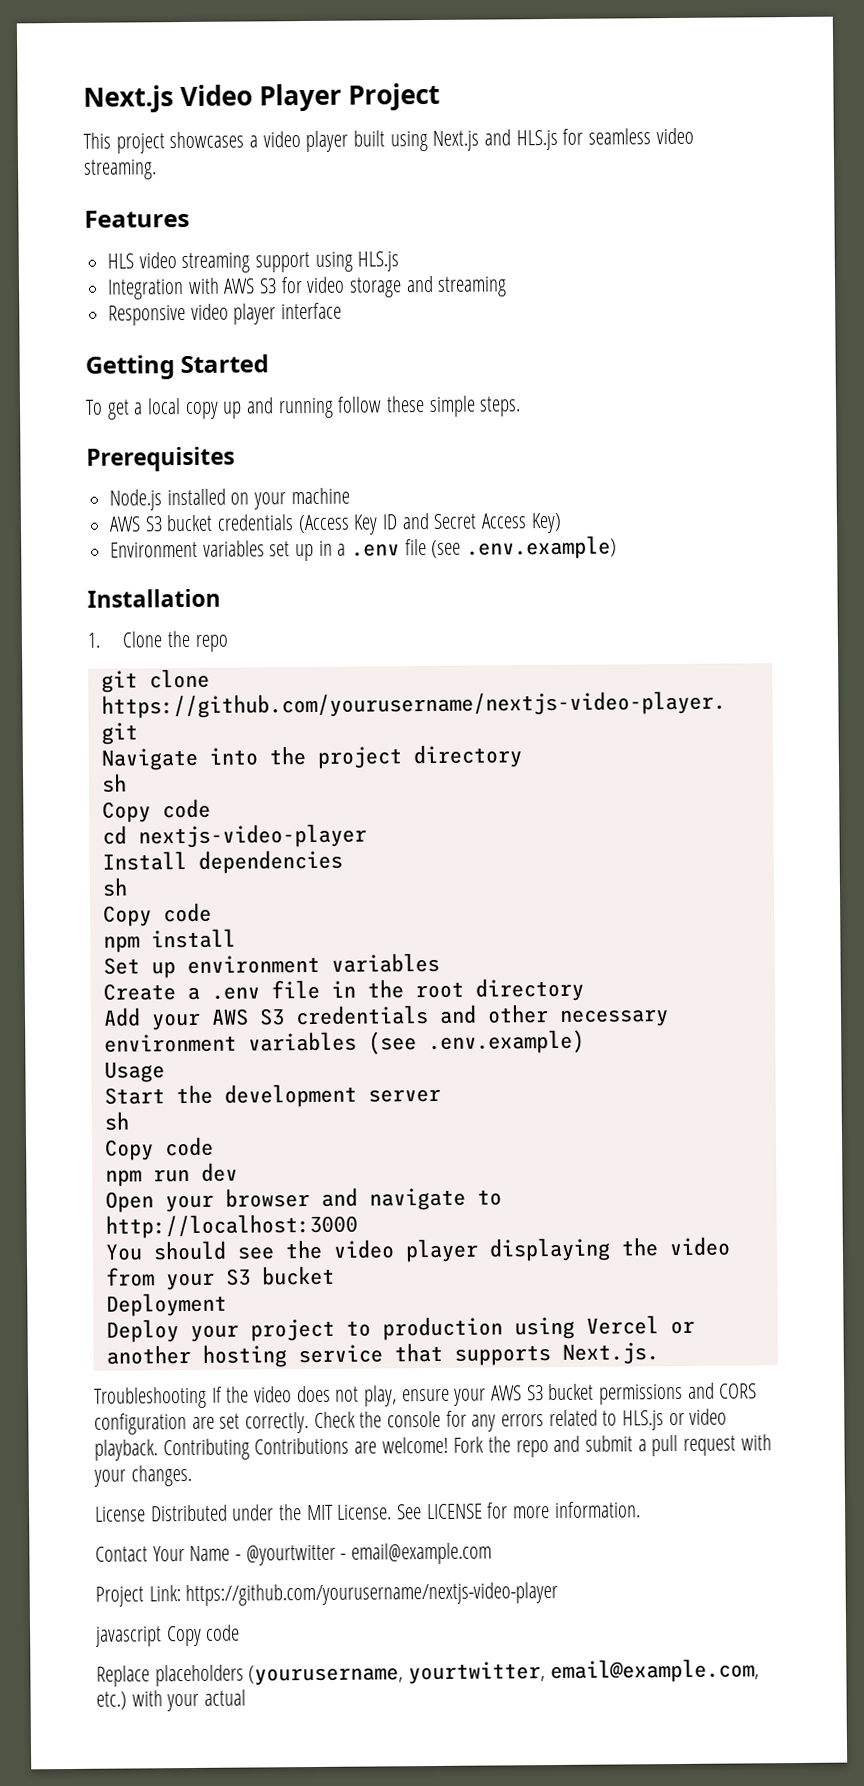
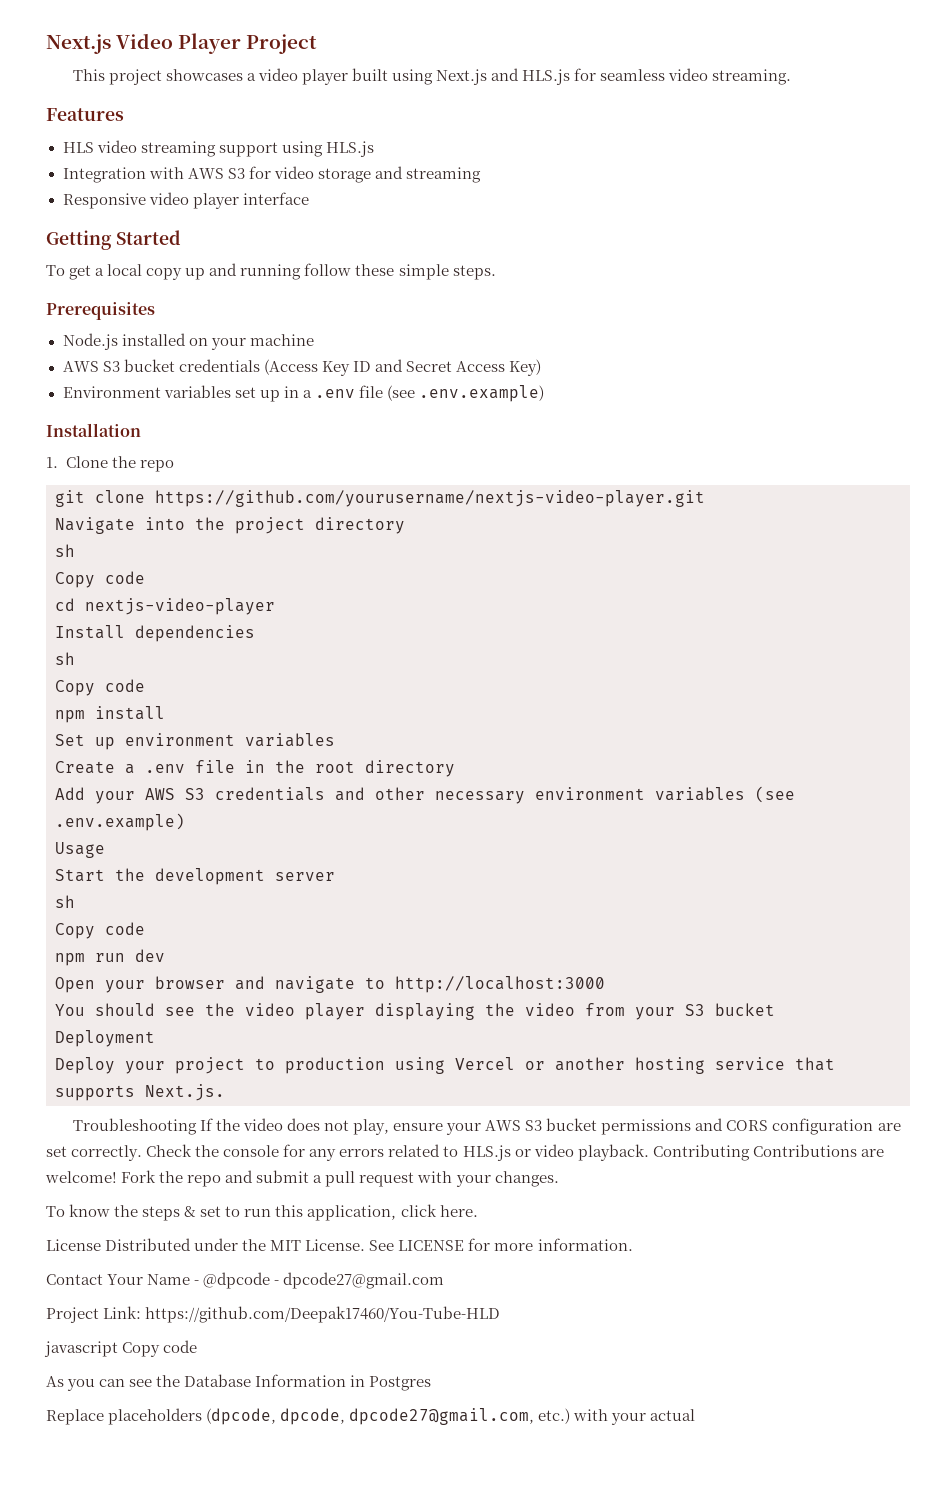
(192, 1475) none -> [46,1204,478,1221] // To know the steps & set to run this application, click here.
[245,1542,493,1566] @yourtwitter - email@example.com -> [203,1272,445,1289] @dpcode - dpcode27@gmail.com
[185,1581,559,1607] https://github.com/yourusername/nextjs-video-player -> [145,1306,501,1323] https://github.com/Deepak17460/You-Tube-HLD
(241, 1632) none -> [46,1374,432,1391] // As you can see the Database Information in Postgres
[248,1658,759,1686] (yourusername, yourtwitter, email@example.com, -> [206,1408,535,1425] (dpcode, dpcode, dpcode27@gmail.com,

